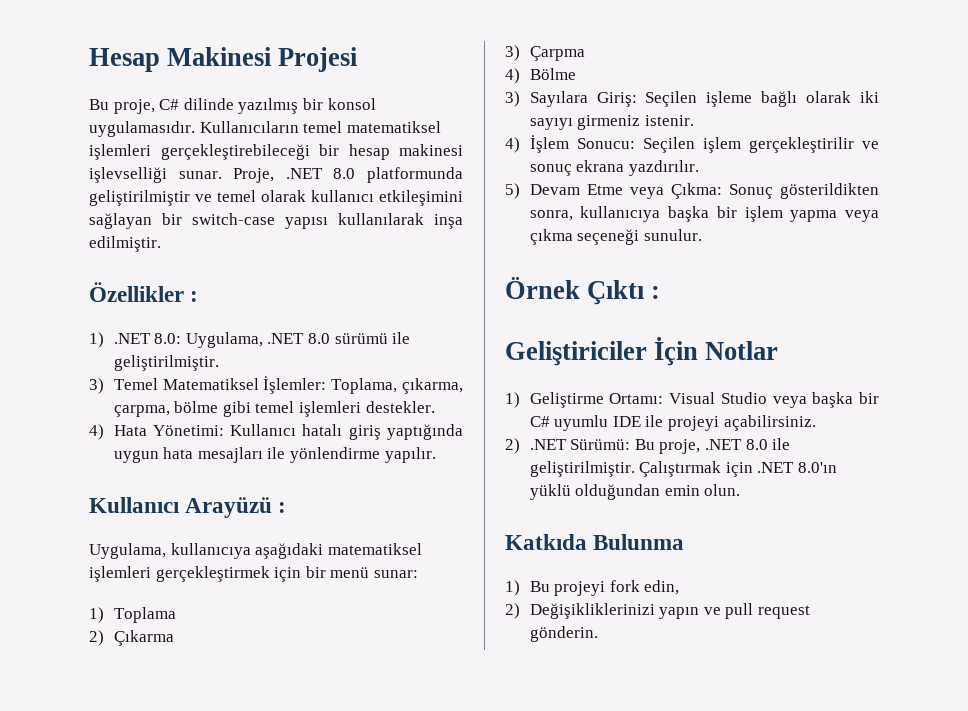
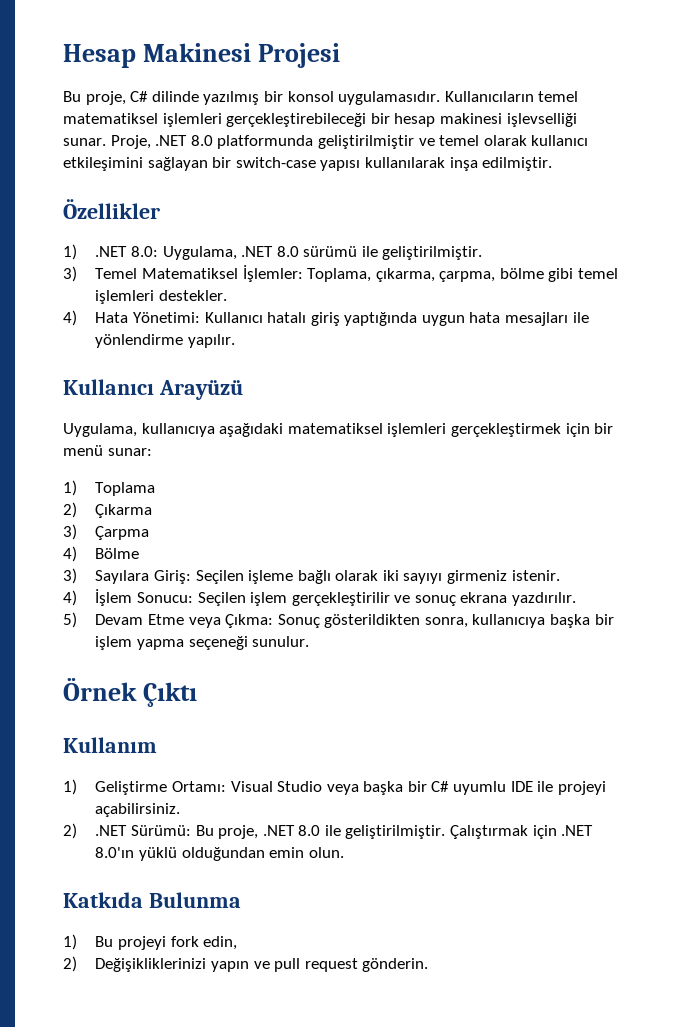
[190,291,199,302] : -> (160, 209) none
[278,502,287,513] : -> (243, 390) none
[845,210,879,222] [529,229,573,245] veya çıkma -> (184, 644) none
[651,286,661,299] [505,337,779,366] : // Geliştiriciler İçin Notlar -> [63,737,157,753] // Kullanım

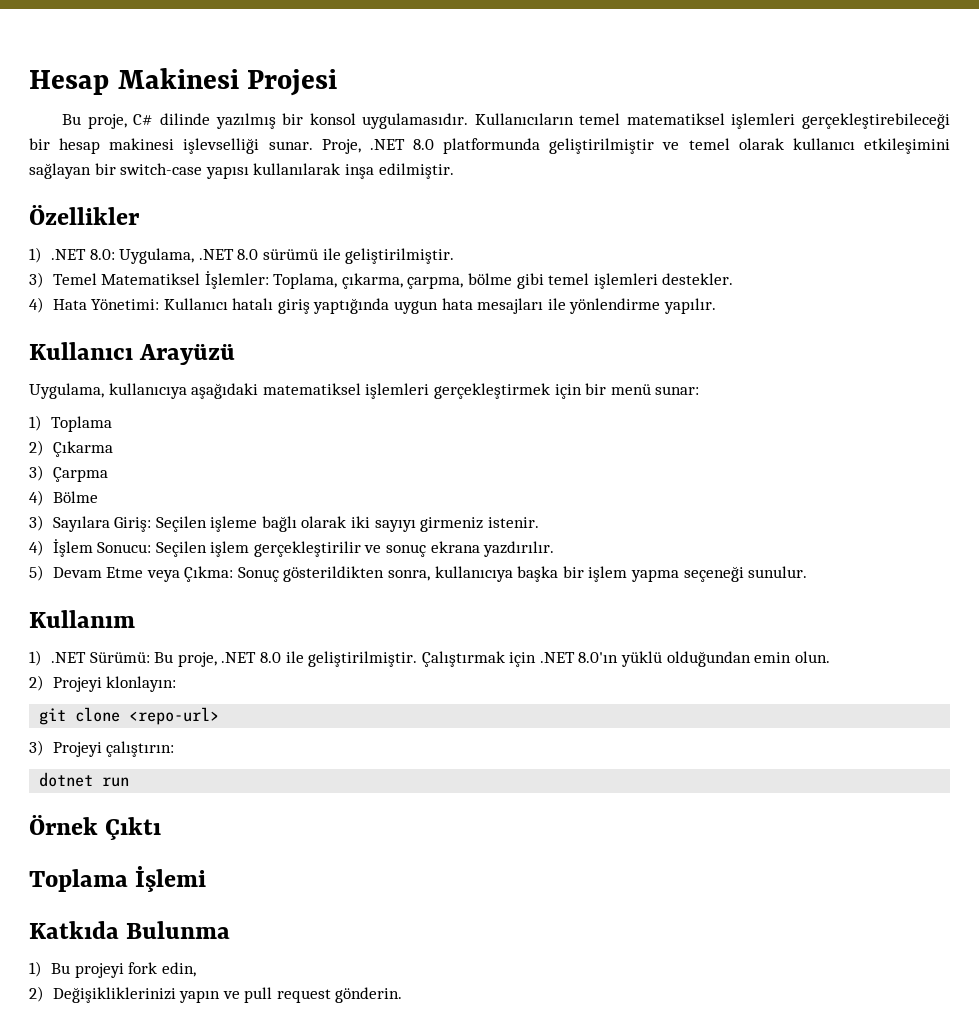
[63,678,197,707] // Örnek Çıktı -> (808, 572) none
[95,781,606,795] [95,803,181,817] [63,823,77,839] Geliştirme Ortamı: Visual Studio veya başka bir C# uyumlu IDE ile projeyi açabilirsiniz. // 2) -> (42, 658) none
(344, 852) none -> [29,675,177,692] [39,707,220,725] [29,740,175,757] [39,772,130,787] [29,815,162,840] [29,866,207,892] // 2) Projeyi klonlayın: // git clone <repo-url> // 3) Projeyi çalıştırın: // dotnet run // Örnek Çıktı // Toplama İşlemi

